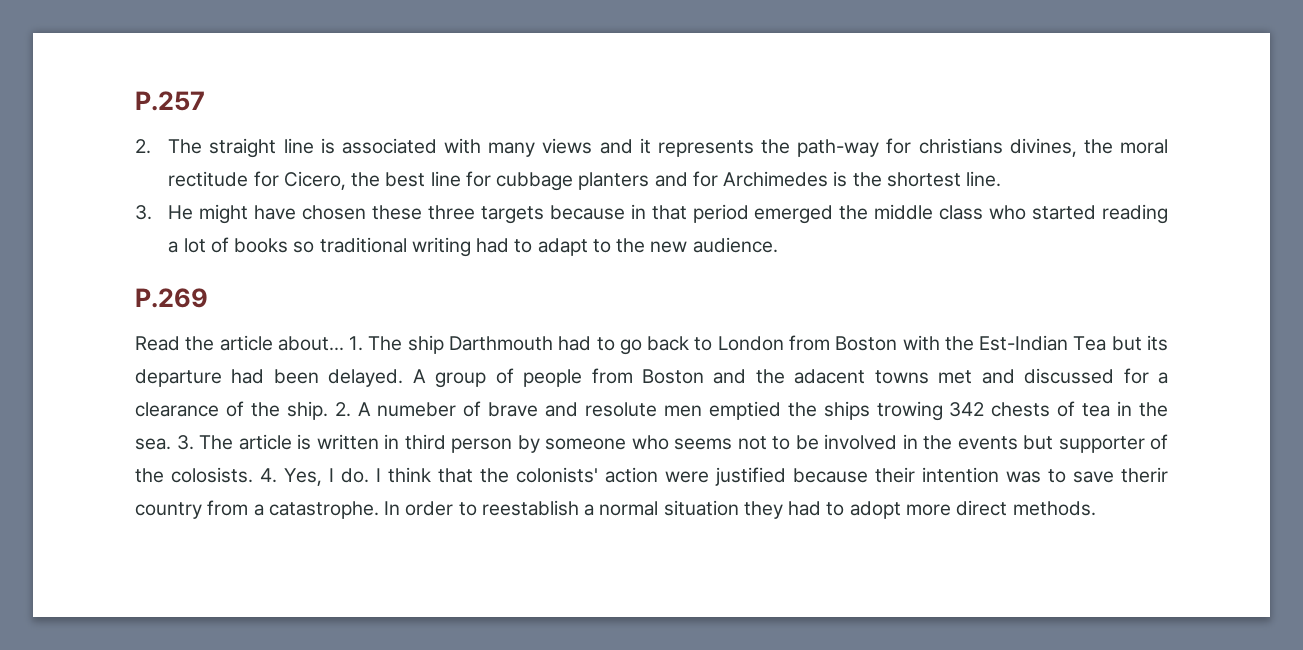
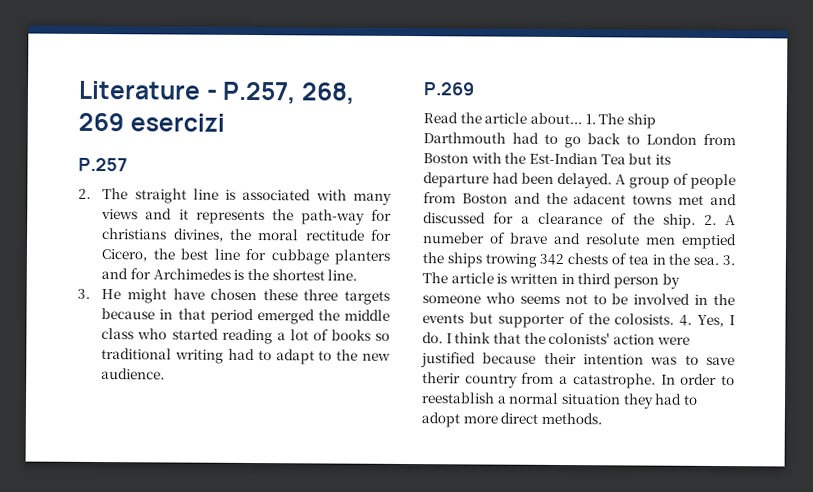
(135, 101) none -> [78,80,355,105] [78,112,225,132] Literature - P.257, 268, 269 esercizi //

